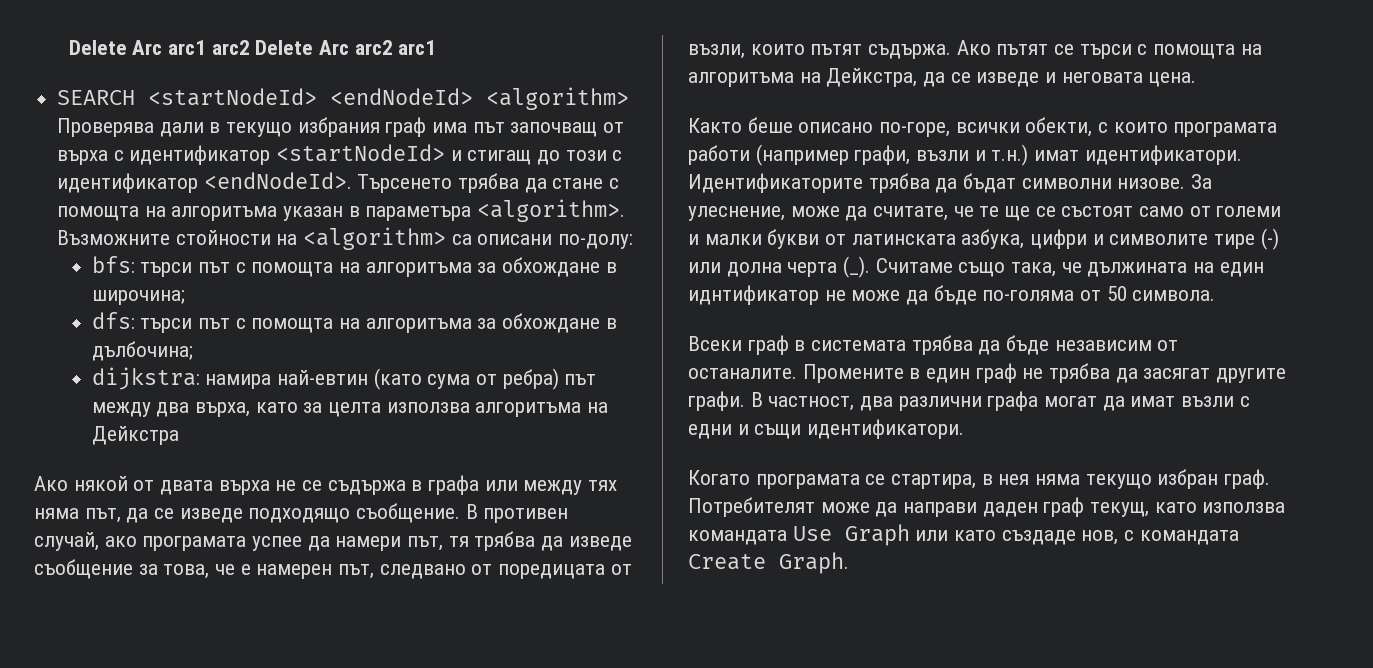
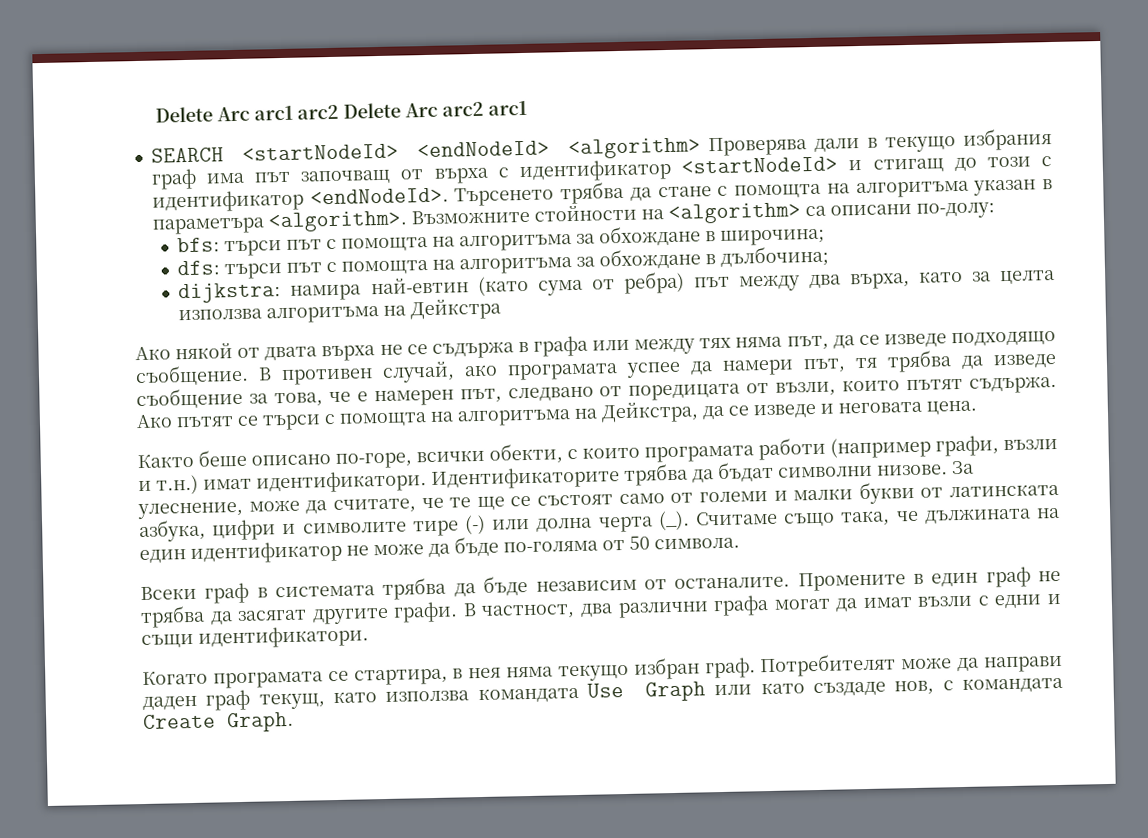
[688,285,819,305] иднтификатор -> [190,540,342,564] идeнтификатор

